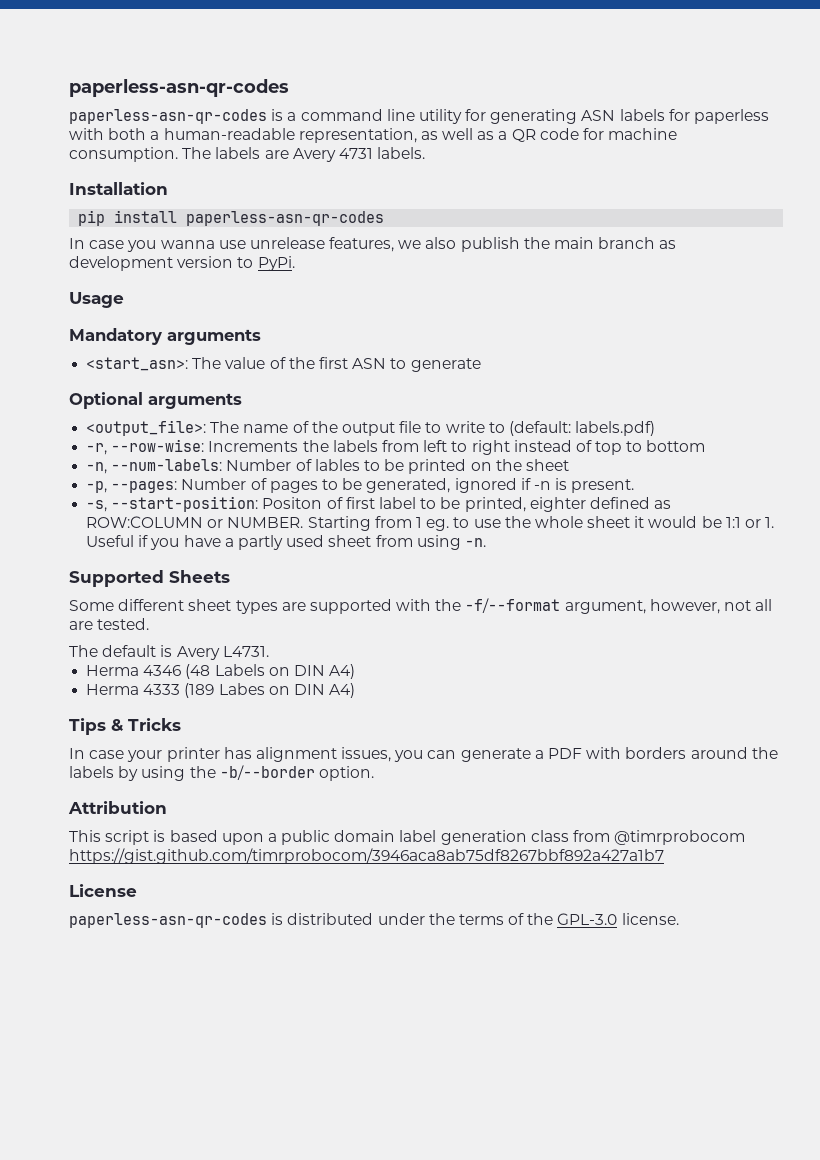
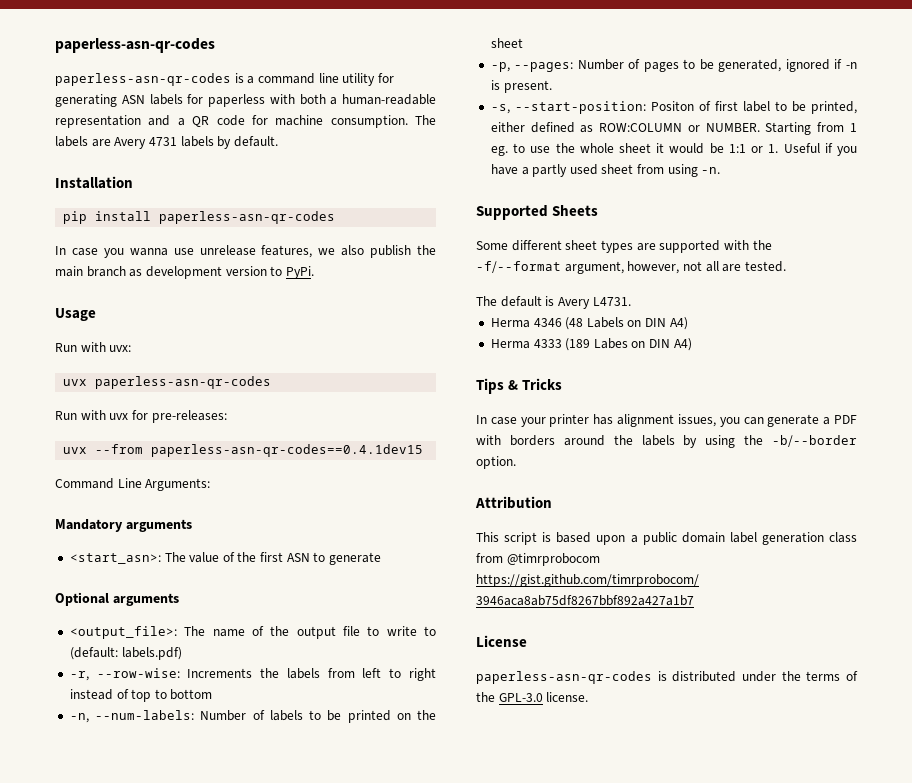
[298,128,495,143] representation, as well as -> [55,115,171,128] representation and
[377,147,426,159] labels. -> [180,136,278,149] labels by default.
(124, 300) none -> [55,342,132,352] [63,376,272,389] [55,410,227,423] [63,444,424,457] [55,478,211,491] // Run with uvx: // uvx paperless-asn-qr-codes // Run with uvx for pre-releases: // uvx --from paperless-asn-qr-codes==0.4.1dev15 // Command Line Arguments:
[314,459,360,471] lables -> [269,710,303,721] labels
[529,497,586,512] eighter -> [490,122,525,132] either

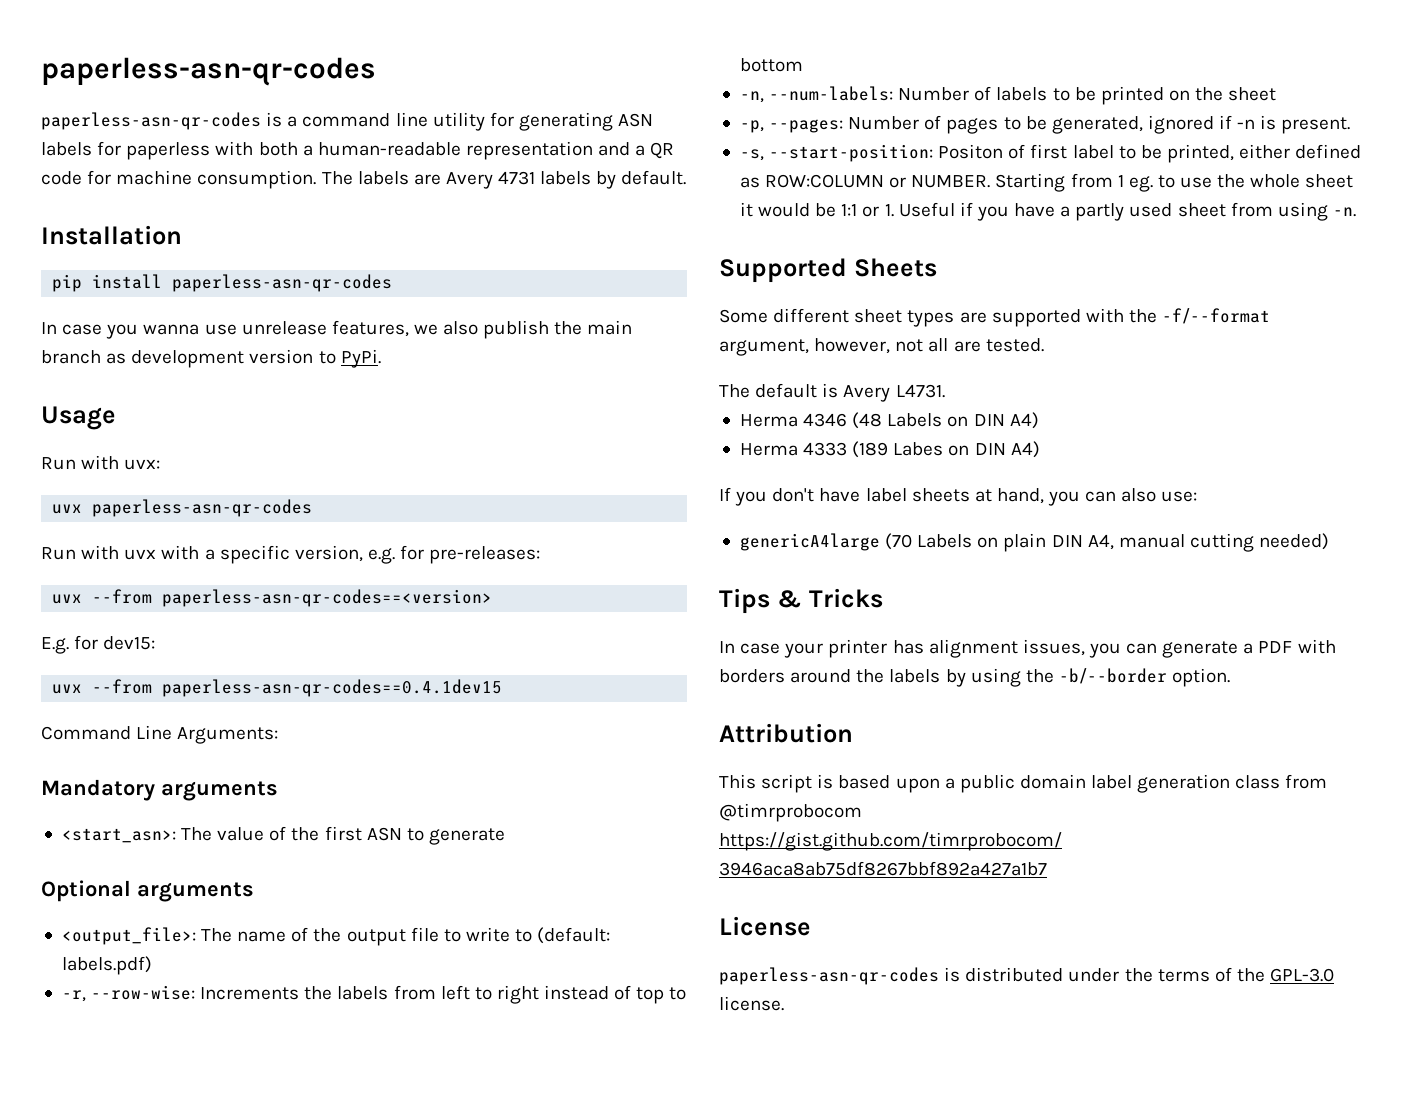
[131,410,227,423] for pre-releases: -> [161,545,541,564] [52,589,493,607] [41,635,156,654] with a specific version, e.g. for pre-releases: // uvx --from paperless-asn-qr-codes==<version> // E.g. for dev15:
(692, 344) none -> [719,487,1198,506] [739,533,1330,552] // If you don't have label sheets at hand, you can also use: // genericA4large (70 Labels on plain DIN A4, manual cutting needed)

